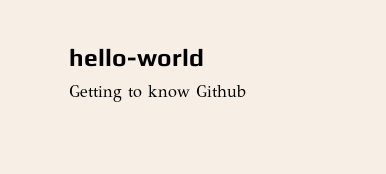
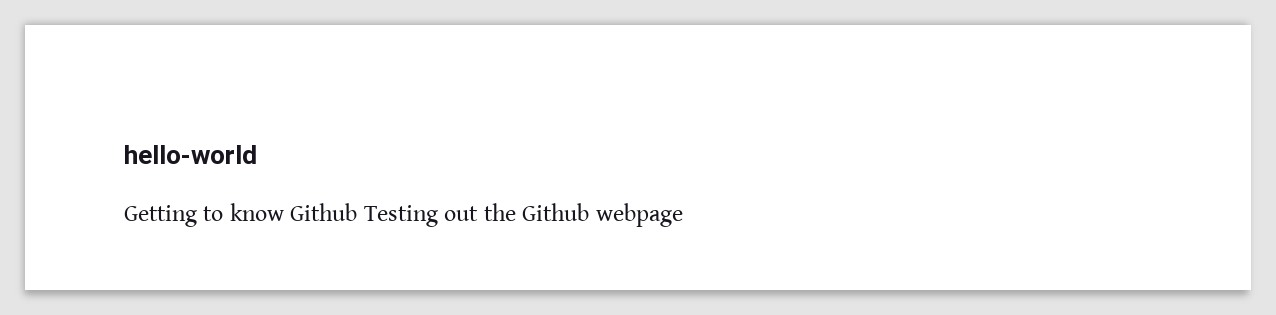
(246, 91) none -> [363,203,683,227] Testing out the Github webpage

